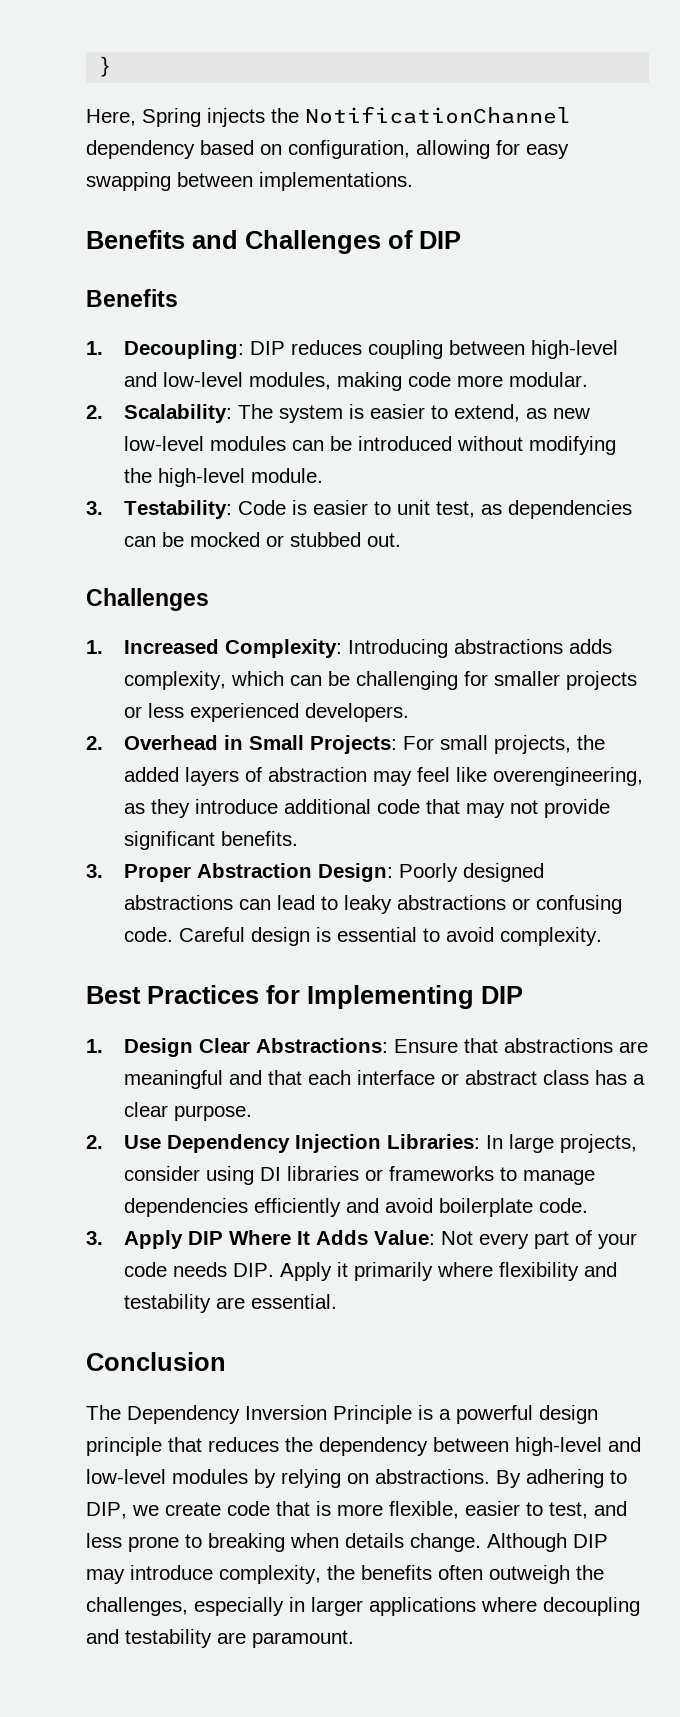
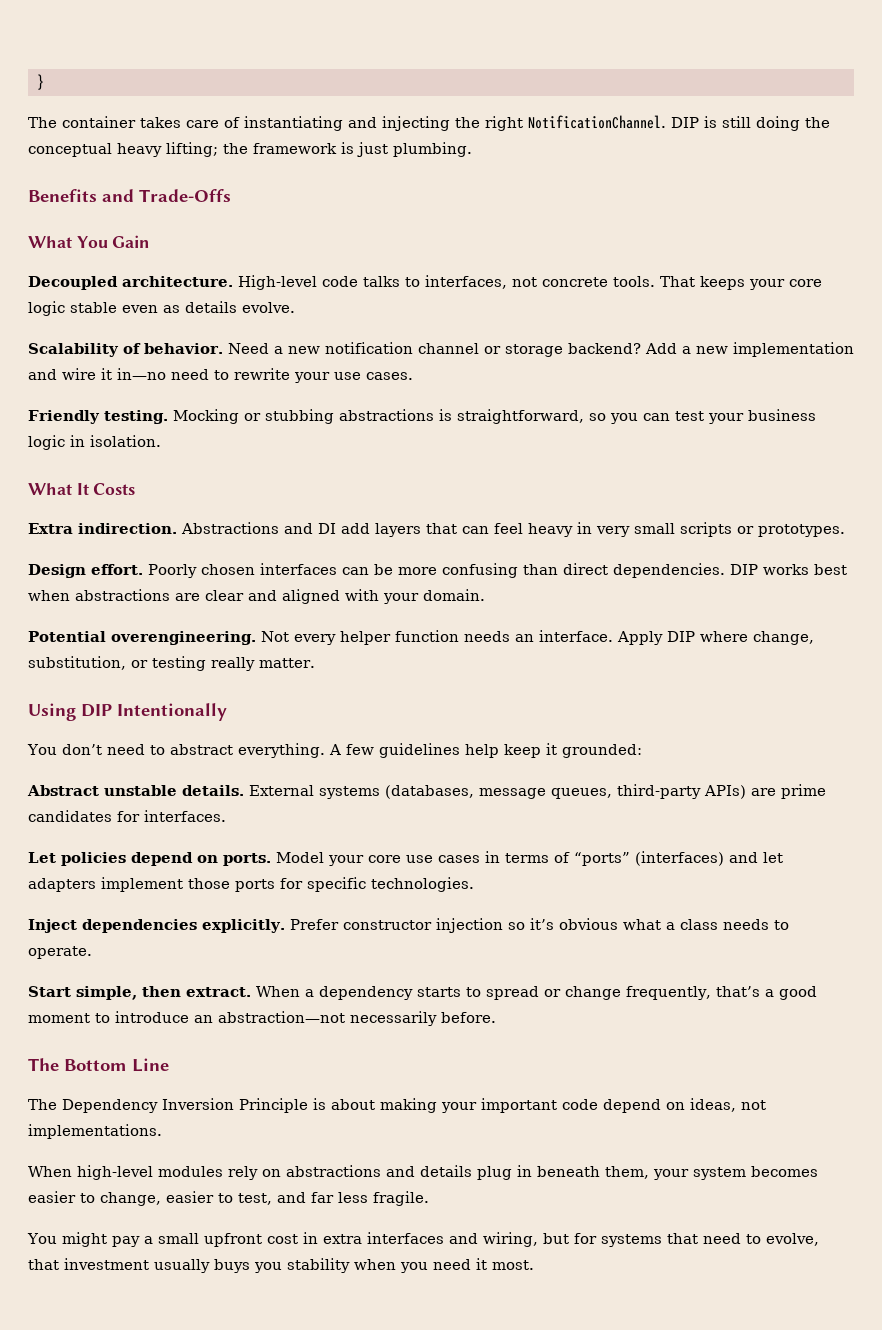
[86,106,571,127] [86,140,569,159] [86,172,413,191] [86,230,461,254] [86,289,178,307] [86,340,618,359] [123,372,588,391] [86,404,590,423] [123,436,616,455] [123,468,323,487] [86,500,632,519] [123,532,401,547] [86,588,209,611] [86,639,612,658] [123,671,637,690] [123,703,409,722] [86,735,605,754] [123,767,643,786] [123,799,610,818] [123,831,298,850] [86,863,544,882] [123,895,622,914] [123,927,602,946] [86,985,523,1009] [86,1038,648,1057] [123,1070,645,1089] [123,1102,252,1121] [86,1134,637,1153] [123,1166,595,1185] [123,1198,588,1217] [86,1230,637,1249] [123,1262,617,1281] [123,1294,337,1313] [86,1352,226,1371] Here, Spring injects the NotificationChannel dependency based on configuration, allowing for easy swapping between implementations. // Benefits and Challenges of DIP // Benefits // 1. Decoupling: DIP reduces coupling between high-level and low-level modules, making code more modular. // 2. Scalability: The system is easier to extend, as new low-level modules can be introduced without modifying the high-level module. // 3. Testability: Code is easier to unit test, as dependencies can be mocked or stubbed out. // Challenges // 1. Increased Complexity: Introducing abstractions adds complexity, which can be challenging for smaller projects or less experienced developers. // 2. Overhead in Small Projects: For small projects, the added layers of abstraction may feel like overengineering, as they introduce additional code that may not provide significant benefits. // 3. Proper Abstraction Design: Poorly designed abstractions can lead to leaky abstractions or confusing code. Careful design is essential to avoid complexity. // Best Practices for Implementing DIP // 1. Design Clear Abstractions: Ensure that abstractions are meaningful and that each interface or abstract class has a clear purpose. // 2. Use Dependency Injection Libraries: In large projects, consider using DI libraries or frameworks to manage dependencies efficiently and avoid boilerplate code. // 3. Apply DIP Where It Adds Value: Not every part of your code needs DIP. Apply it primarily where flexibility and testability are essential. // Conclusion -> [28,115,830,131] [28,142,472,157] [28,189,231,202] [28,235,151,248] [28,275,822,290] [28,301,295,316] [28,342,854,357] [28,368,413,383] [28,409,816,424] [28,435,161,450] [28,483,136,495] [28,522,845,537] [28,563,847,578] [28,589,485,604] [28,630,814,645] [28,656,315,671] [28,703,227,721] [27,743,642,758] [27,784,826,799] [28,810,226,822] [28,851,783,866] [28,877,474,892] [28,918,789,933] [28,946,92,959] [28,986,817,1000] [28,1011,496,1026] [28,1058,169,1072] The container takes care of instantiating and injecting the right NotificationChannel. DIP is still doing the conceptual heavy lifting; the framework is just plumbing. // Benefits and Trade‑Offs // What You Gain // Decoupled architecture. High-level code talks to interfaces, not concrete tools. That keeps your core logic stable even as details evolve. // Scalability of behavior. Need a new notification channel or storage backend? Add a new implementation and wire it in—no need to rewrite your use cases. // Friendly testing. Mocking or stubbing abstractions is straightforward, so you can test your business logic in isolation. // What It Costs // Extra indirection. Abstractions and DI add layers that can feel heavy in very small scripts or prototypes. // Design effort. Poorly chosen interfaces can be more confusing than direct dependencies. DIP works best when abstractions are clear and aligned with your domain. // Potential overengineering. Not every helper function needs an interface. Apply DIP where change, substitution, or testing really matter. // Using DIP Intentionally // You don’t need to abstract everything. A few guidelines help keep it grounded: // Abstract unstable details. External systems (databases, message queues, third‑party APIs) are prime candidates for interfaces. // Let policies depend on ports. Model your core use cases in terms of “ports” (interfaces) and let adapters implement those ports for specific technologies. // Inject dependencies explicitly. Prefer constructor injection so it’s obvious what a class needs to operate. // Start simple, then extract. When a dependency starts to spread or change frequently, that’s a good moment to introduce an abstraction—not necessarily before. // The Bottom Line
[439,1405,598,1424] [86,1437,641,1456] [86,1469,627,1488] [86,1501,627,1519] [86,1533,608,1552] [86,1565,604,1584] [86,1597,640,1616] [86,1629,354,1648] a powerful design principle that reduces the dependency between high-level and low-level modules by relying on abstractions. By adhering to DIP, we create code that is more flexible, easier to test, and less prone to breaking when details change. Although DIP may introduce complexity, the benefits often outweigh the challenges, especially in larger applications where decoupling and testability are paramount. -> [331,1098,766,1113] [28,1124,162,1139] [28,1165,818,1180] [28,1191,429,1206] [27,1232,819,1247] [28,1258,534,1273] about making your important code depend on ideas, not implementations. // When high-level modules rely on abstractions and details plug in beneath them, your system becomes easier to change, easier to test, and far less fragile. // You might pay a small upfront cost in extra interfaces and wiring, but for systems that need to evolve, that investment usually buys you stability when you need it most.

